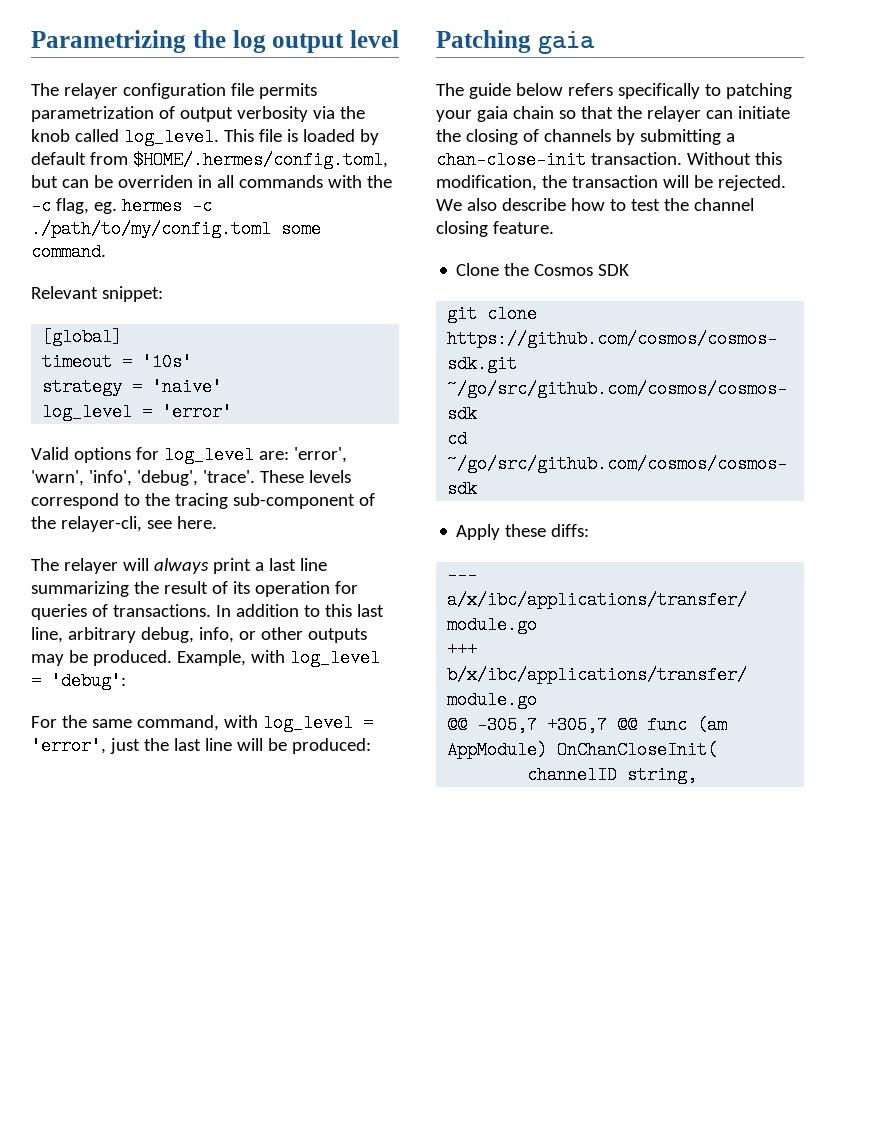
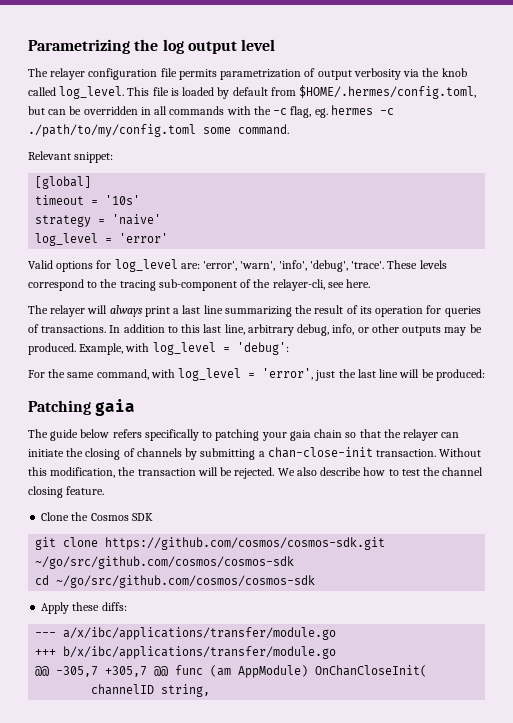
[117,175,193,188] overriden -> [83,106,138,115] overridden

